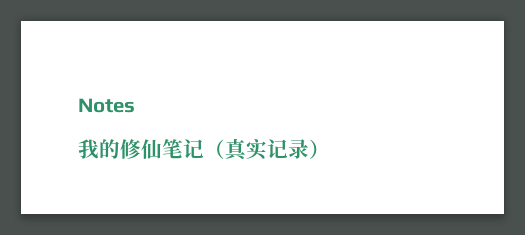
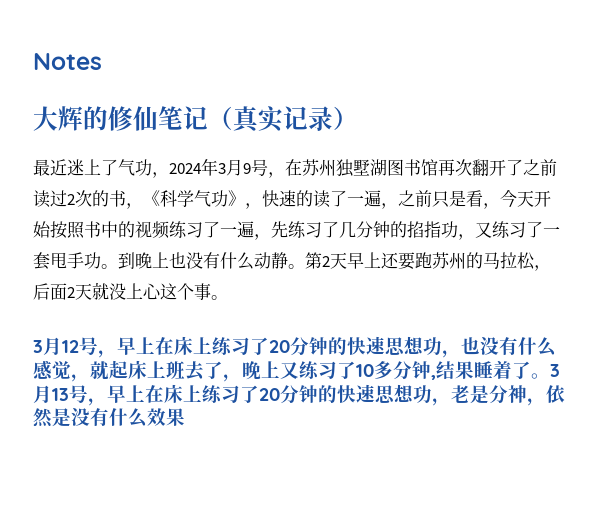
[78,139,99,159] 我 -> [33,106,83,131] 大辉
(330, 149) none -> [33,158,557,178] [33,189,551,209] [33,221,560,240] [33,252,551,271] [33,282,228,300] [33,336,557,358] [33,360,560,382] [33,384,565,406] [33,408,185,428] // 最近迷上了气功，2024年3月9号，在苏州独墅湖图书馆再次翻开了之前读过2次的书，《科学气功》，快速的读了一遍，之前只是看，今天开始按照书中的视频练习了一遍，先练习了几分钟的掐指功，又练习了一套甩手功。到晚上也没有什么动静。第2天早上还要跑苏州的马拉松，后面2天就没上心这个事。 // 3月12号，早上在床上练习了20分钟的快速思想功，也没有什么感觉，就起床上班去了，晚上又练习了10多分钟,结果睡着了。3月13号，早上在床上练习了20分钟的快速思想功，老是分神，依然是没有什么效果

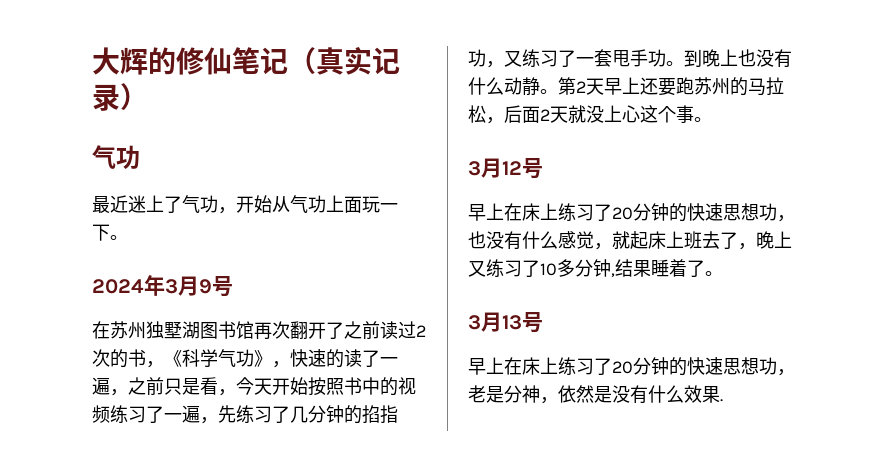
[33,53,102,70] Notes // -> (92, 61) none
(358, 118) none -> [92,145,140,169] // 气功
(169, 175) none -> [236,195,398,213] [92,224,128,241] 开始从气功上面玩一下。 //
[268,172,285,178] ， -> (233, 286) //
[98,350,117,358] ， -> (543, 168) //
(550, 376) none -> (723, 273) //
[88,398,107,406] ， -> (543, 322) //
(185, 417) none -> [720,399,723,402] .

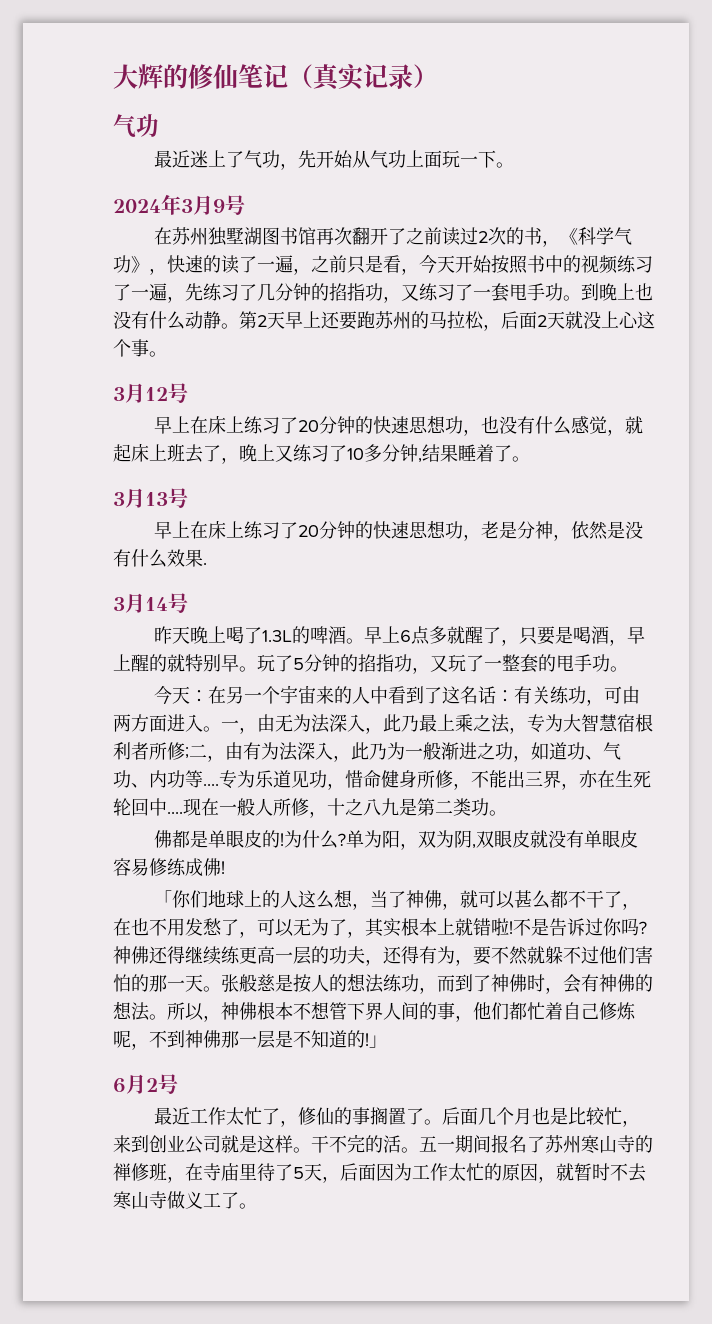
(236, 210) none -> [298,150,317,168] 先
(723, 400) none -> [113,593,188,613] [154,626,646,646] [113,654,628,674] [154,685,641,706] [113,714,653,734] [113,742,621,762] [113,770,651,790] [113,798,507,818] [154,830,639,850] [113,858,225,876] [154,889,641,910] [113,918,647,938] [113,946,653,966] [113,973,653,994] [113,1001,636,1022] [113,1030,387,1050] [113,1074,178,1094] [154,1107,641,1127] [113,1134,653,1154] [113,1163,646,1183] [113,1191,257,1210] // 3月14号 // 昨天晚上喝了1.3L的啤酒。早上6点多就醒了，只要是喝酒，早上醒的就特别早。玩了5分钟的掐指功，又玩了一整套的甩手功。 // 今天：在另一个宇宙来的人中看到了这名话：有关练功，可由两方面进入。一，由无为法深入，此乃最上乘之法，专为大智慧宿根利者所修;二，由有为法深入，此乃为一般渐进之功，如道功、气功、内功等....专为乐道见功，惜命健身所修，不能出三界，亦在生死轮回中....现在一般人所修，十之八九是第二类功。 // 佛都是单眼皮的!为什么?单为阳，双为阴,双眼皮就没有单眼皮容易修练成佛! // 「你们地球上的人这么想，当了神佛，就可以甚么都不干了，在也不用发愁了，可以无为了，其实根本上就错啦!不是告诉过你吗?神佛还得继续练更高一层的功夫，还得有为，要不然就躲不过他们害怕的那一天。张般慈是按人的想法练功，而到了神佛时，会有神佛的想法。所以，神佛根本不想管下界人间的事，他们都忙着自己修炼呢，不到神佛那一层是不知道的!」 // 6月2号 // 最近工作太忙了，修仙的事搁置了。后面几个月也是比较忙，来到创业公司就是这样。干不完的活。五一期间报名了苏州寒山寺的禅修班，在寺庙里待了5天，后面因为工作太忙的原因，就暂时不去寒山寺做义工了。

